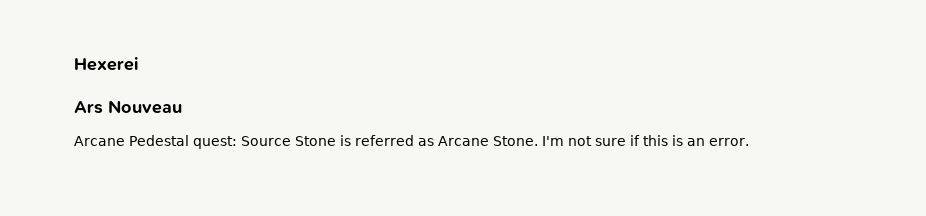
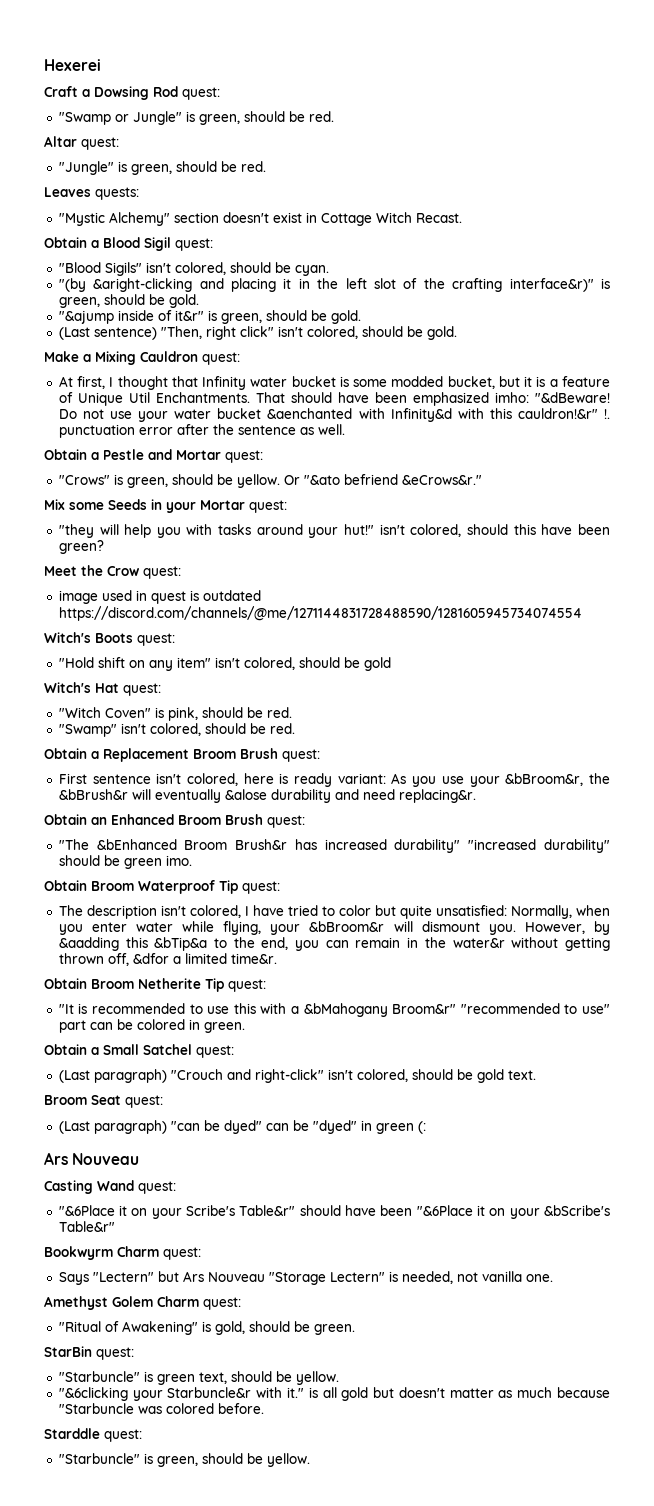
(138, 64) none -> [44,86,220,100] [58,111,334,125] [44,136,119,150] [58,161,266,175] [44,187,139,200] [58,212,462,226] [44,237,213,251] [58,262,329,276] [58,278,610,292] [58,294,199,308] [58,310,361,324] [58,326,457,340] [44,351,240,365] [58,376,610,390] [58,392,610,406] [58,408,610,422] [58,424,345,438] [44,449,263,463] [58,474,482,488] [44,499,287,513] [58,524,610,538] [58,540,104,554] [44,565,181,579] [58,590,261,604] [58,606,582,621] [44,632,175,646] [58,657,391,671] [44,682,161,696] [58,707,292,721] [58,723,295,737] [44,748,320,762] [58,773,610,787] [58,789,476,803] [44,814,305,828] [58,839,610,853] [58,855,192,869] [44,880,280,894] [58,905,610,919] [58,921,611,935] [58,937,610,951] [58,953,277,966] [44,978,266,992] [58,1003,610,1017] [58,1019,245,1033] [44,1044,234,1058] [58,1069,536,1083] [44,1095,163,1108] [58,1120,426,1134] // Craft a Dowsing Rod quest: // "Swamp or Jungle" is green, should be red. // Altar quest: // "Jungle" is green, should be red. // Leaves quests: // "Mystic Alchemy" section doesn't exist in Cottage Witch Recast. // Obtain a Blood Sigil quest: // "Blood Sigils" isn't colored, should be cyan. // "(by &aright-clicking and placing it in the left slot of the crafting interface&r)" is green, should be gold. // "&ajump inside of it&r" is green, should be gold. // (Last sentence) "Then, right click" isn't colored, should be gold. // Make a Mixing Cauldron quest: // At first, I thought that Infinity water bucket is some modded bucket, but it is a feature of Unique Util Enchantments. That should have been emphasized imho: "&dBeware! Do not use your water bucket &aenchanted with Infinity&d with this cauldron!&r" !. punctuation error after the sentence as well. // Obtain a Pestle and Mortar quest: // "Crows" is green, should be yellow. Or "&ato befriend &eCrows&r." // Mix some Seeds in your Mortar quest: // "they will help you with tasks around your hut!" isn't colored, should this have been green? // Meet the Crow quest: // image used in quest is outdated https://discord.com/channels/@me/1271144831728488590/1281605945734074554 // Witch's Boots quest: // "Hold shift on any item" isn't colored, should be gold // Witch's Hat quest: // "Witch Coven" is pink, should be red. // "Swamp" isn't colored, should be red. // Obtain a Replacement Broom Brush quest: // First sentence isn't colored, here is ready variant: As you use your &bBroom&r, the &bBrush&r will eventually &alose durability and need replacing&r. // Obtain an Enhanced Broom Brush quest: // "The &bEnhanced Broom Brush&r has increased durability" "increased durability" should be green imo. // Obtain Broom Waterproof Tip quest: // The description isn't colored, I have tried to color but quite unsatisfied: Normally, when you enter water while flying, your &bBroom&r will dismount you. However, by &aadding this &bTip&a to the end, you can remain in the water&r without getting thrown off, &dfor a limited time&r. // Obtain Broom Netherite Tip quest: // "It is recommended to use this with a &bMahogany Broom&r" "recommended to use" part can be colored in green. // Obtain a Small Satchel quest: // (Last paragraph) "Crouch and right-click" isn't colored, should be gold text. // Broom Seat quest: // (Last paragraph) "can be dyed" can be "dyed" in green (:
[74,135,749,149] Arcane Pedestal quest: Source Stone is referred as Arcane Stone. I'm not sure if this is an error. -> [44,1180,176,1194] [58,1205,611,1219] [58,1221,115,1232] [44,1246,201,1260] [58,1271,553,1285] [44,1296,241,1310] [58,1321,355,1335] [44,1346,134,1360] [58,1371,339,1385] [58,1387,610,1401] [58,1403,264,1414] [44,1428,142,1442] [58,1453,310,1467] Casting Wand quest: // "&6Place it on your Scribe's Table&r" should have been "&6Place it on your &bScribe's Table&r" // Bookwyrm Charm quest: // Says "Lectern" but Ars Nouveau "Storage Lectern" is needed, not vanilla one. // Amethyst Golem Charm quest: // "Ritual of Awakening" is gold, should be green. // StarBin quest: // "Starbuncle" is green text, should be yellow. // "&6clicking your Starbuncle&r with it." is all gold but doesn't matter as much because "Starbuncle was colored before. // Starddle quest: // "Starbuncle" is green, should be yellow.

